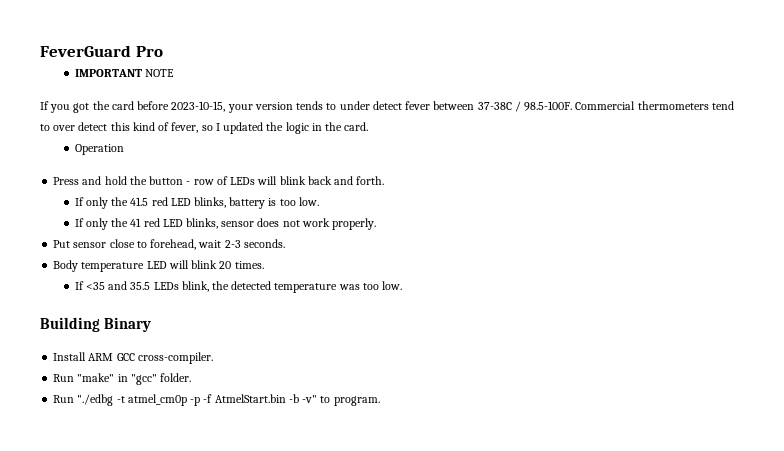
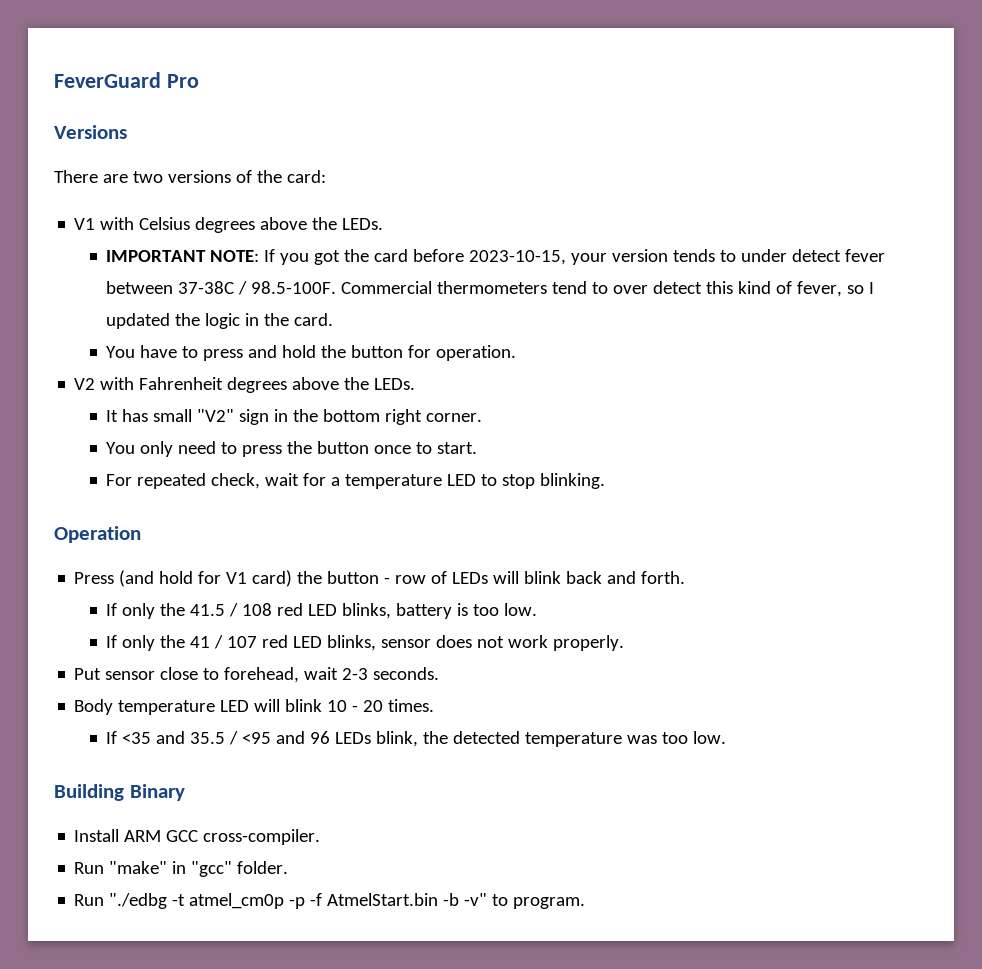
(163, 51) none -> [54,125,127,139] [54,170,326,183] [74,217,384,233] // Versions // There are two versions of the card: // V1 with Celsius degrees above the LEDs.
[144,69,174,77] NOTE // -> [210,250,260,262] NOTE:
[74,144,124,155] [53,176,127,185] Operation // Press and hold -> [106,345,517,361] [74,377,416,393] [106,409,483,425] [106,441,478,457] [106,473,606,489] [54,526,141,543] [74,570,293,587] You have to press and hold the button for operation. // V2 with Fahrenheit degrees above the LEDs. // It has small "V2" sign in the bottom right corner. // You only need to press the button once to start. // For repeated check, wait for a temperature LED to stop blinking. // Operation // Press (and hold for V1 card)
(149, 201) none -> [229,603,273,617] / 108
(142, 222) none -> [214,635,258,649] / 107
(218, 264) none -> [327,700,359,712] 10 -
(151, 286) none -> [229,731,331,745] / <95 and 96

